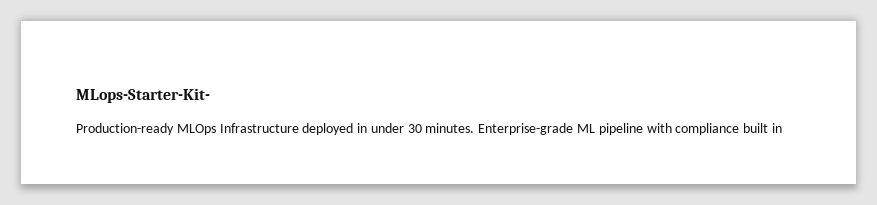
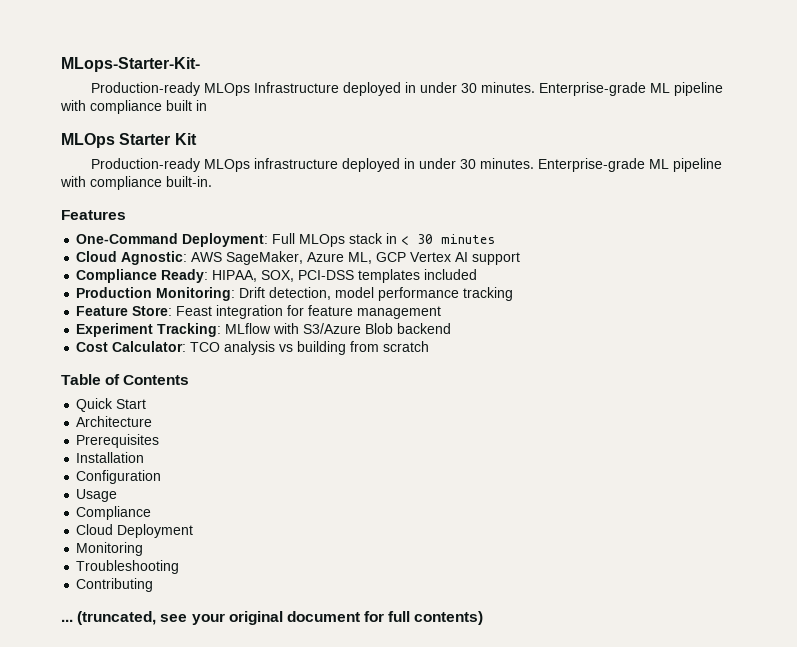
(782, 128) none -> [61,133,197,148] [90,158,722,172] [60,176,212,190] [61,210,126,220] [76,233,496,247] [76,251,521,265] [76,269,478,283] [76,287,514,301] [76,305,442,319] [76,323,452,337] [76,341,430,355] [61,374,190,385] [76,398,147,412] [76,416,153,427] [76,434,160,448] [76,452,145,463] [76,470,162,484] [76,489,118,502] [76,506,152,520] [76,524,194,538] [76,542,144,556] [76,560,180,574] [76,578,154,592] [61,611,484,625] // MLOps Starter Kit // Production-ready MLOps infrastructure deployed in under 30 minutes. Enterprise-grade ML pipeline with compliance built-in. // Features // One-Command Deployment: Full MLOps stack in < 30 minutes // Cloud Agnostic: AWS SageMaker, Azure ML, GCP Vertex AI support // Compliance Ready: HIPAA, SOX, PCI-DSS templates included // Production Monitoring: Drift detection, model performance tracking // Feature Store: Feast integration for feature management // Experiment Tracking: MLflow with S3/Azure Blob backend // Cost Calculator: TCO analysis vs building from scratch // Table of Contents // Quick Start // Architecture // Prerequisites // Installation // Configuration // Usage // Compliance // Cloud Deployment // Monitoring // Troubleshooting // Contributing // ... (truncated, see your original document for full contents)

